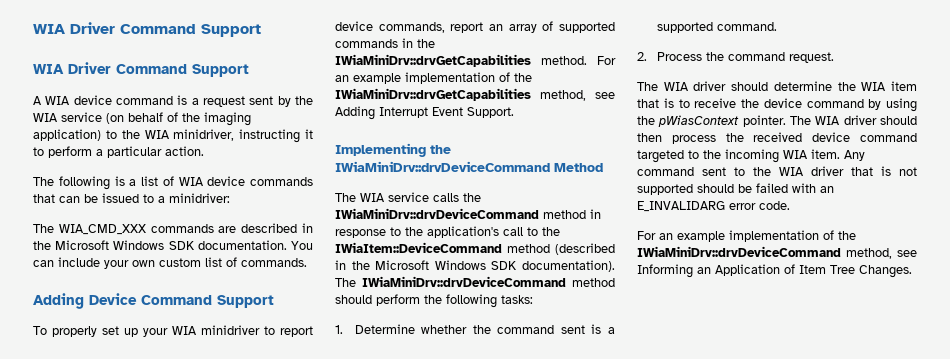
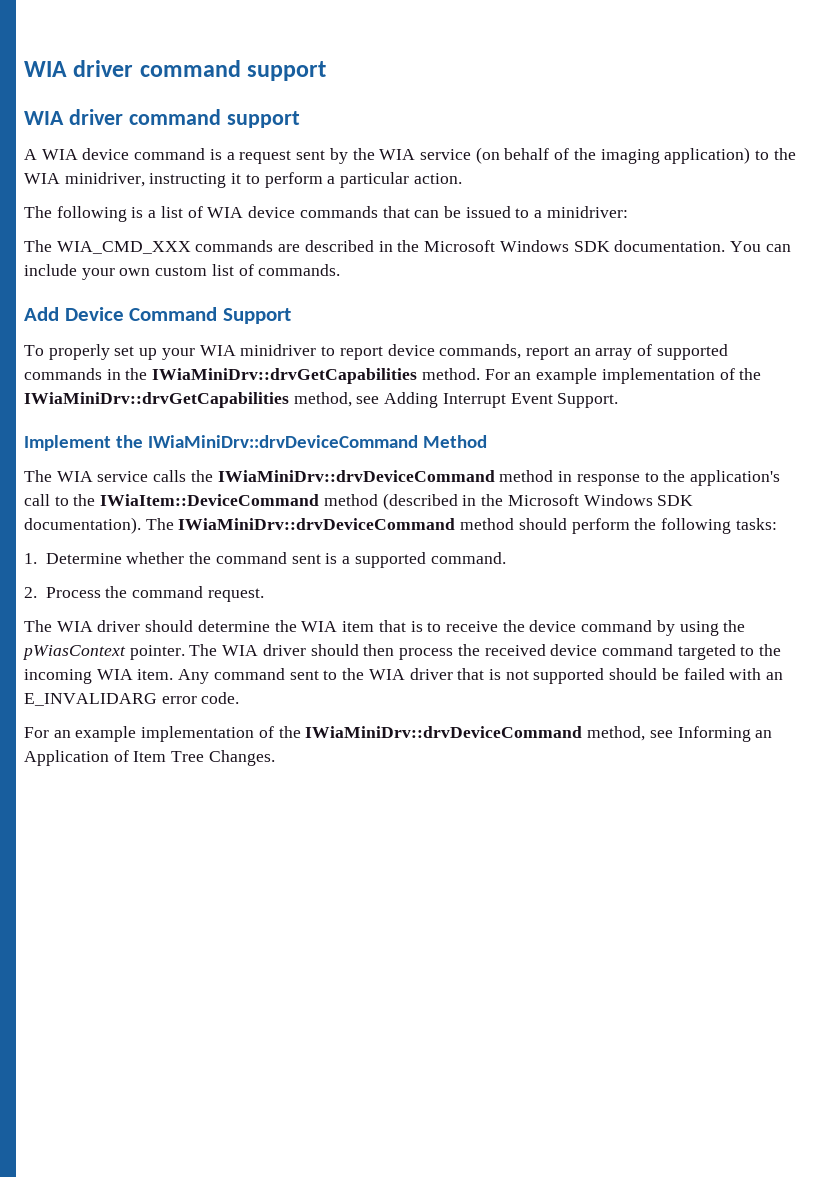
[33,22,261,37] [33,62,249,77] WIA Driver Command Support // WIA Driver Command Support -> [24,60,327,81] [24,109,300,128] WIA driver command support // WIA driver command support
[33,293,84,309] Adding -> [24,307,59,321] Add
[335,143,426,157] Implementing -> [24,435,111,451] Implement

